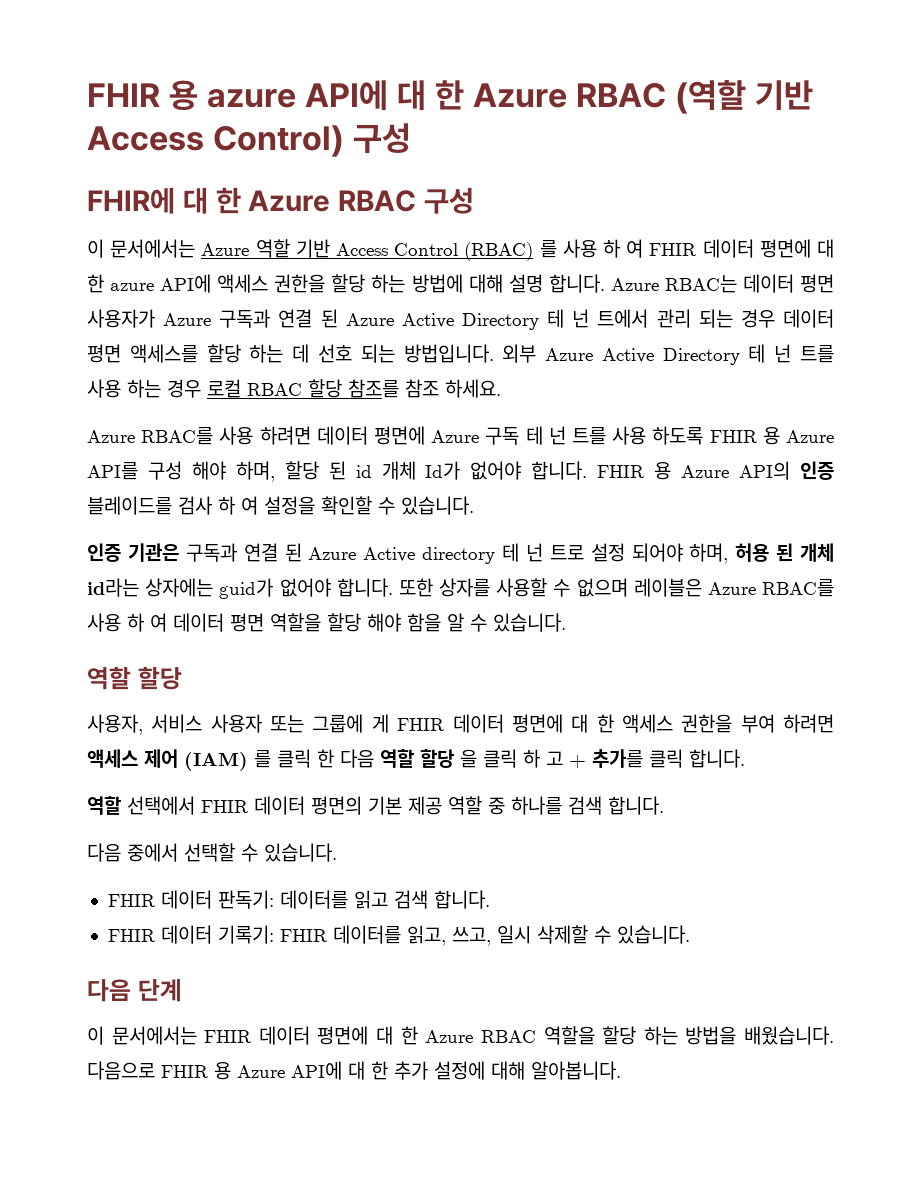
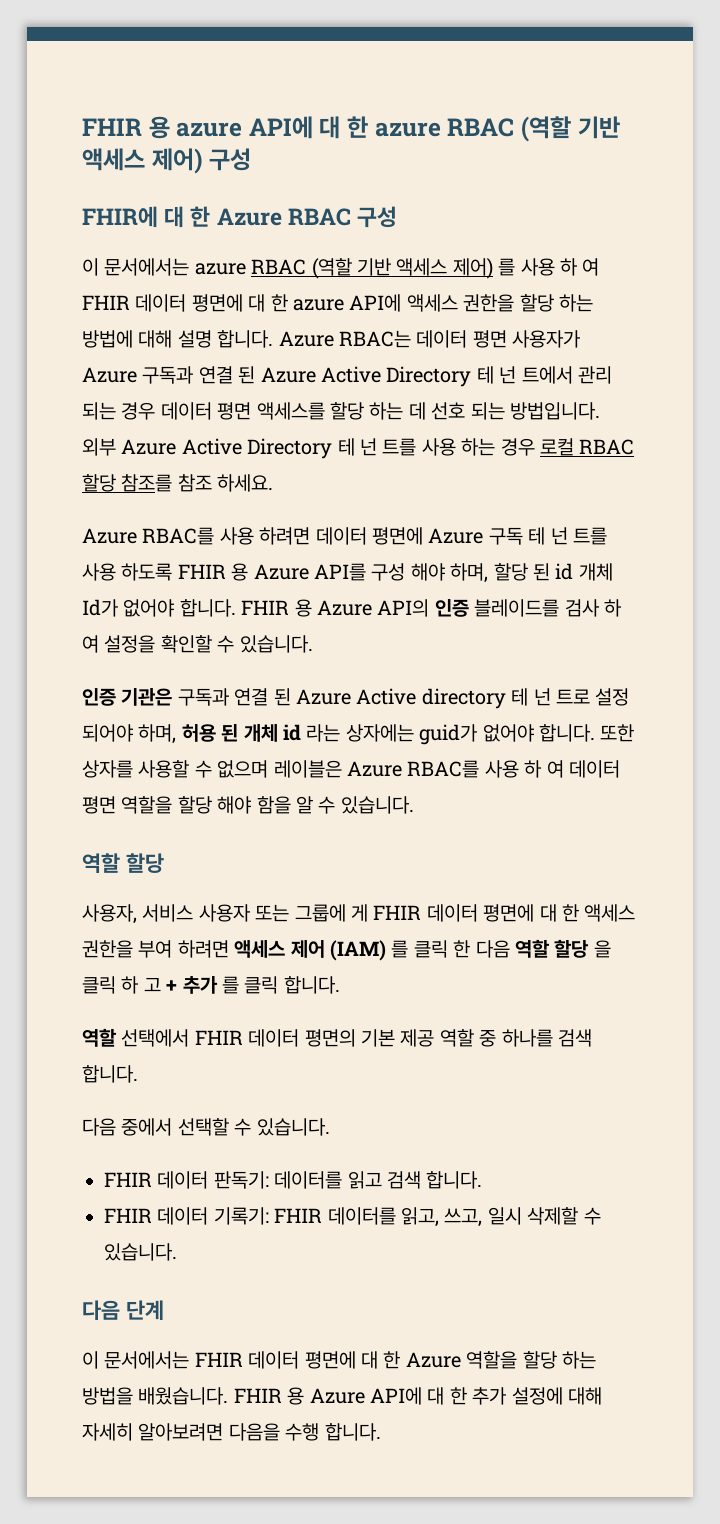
[473,80,814,114] [87,125,345,157] Azure RBAC (역할 기반 Access Control) -> [374,116,620,142] [82,148,203,174] azure RBAC (역할 기반 액세스 제어)
[201,239,534,261] Azure 역할 기반 Access Control (RBAC) -> [194,258,493,279] azure RBAC (역할 기반 액세스 제어)
[87,578,139,597] id라는 -> [283,724,341,742] id 라는
[592,749,643,768] 추가를 -> [182,976,240,994] 추가 를
[480,1030,536,1043] RBAC -> (461, 1360) none
[87,1061,155,1080] 다음으로 -> (229, 1396) none
[531,1061,621,1080] 알아봅니다. -> [82,1423,381,1441] 자세히 알아보려면 다음을 수행 합니다.

